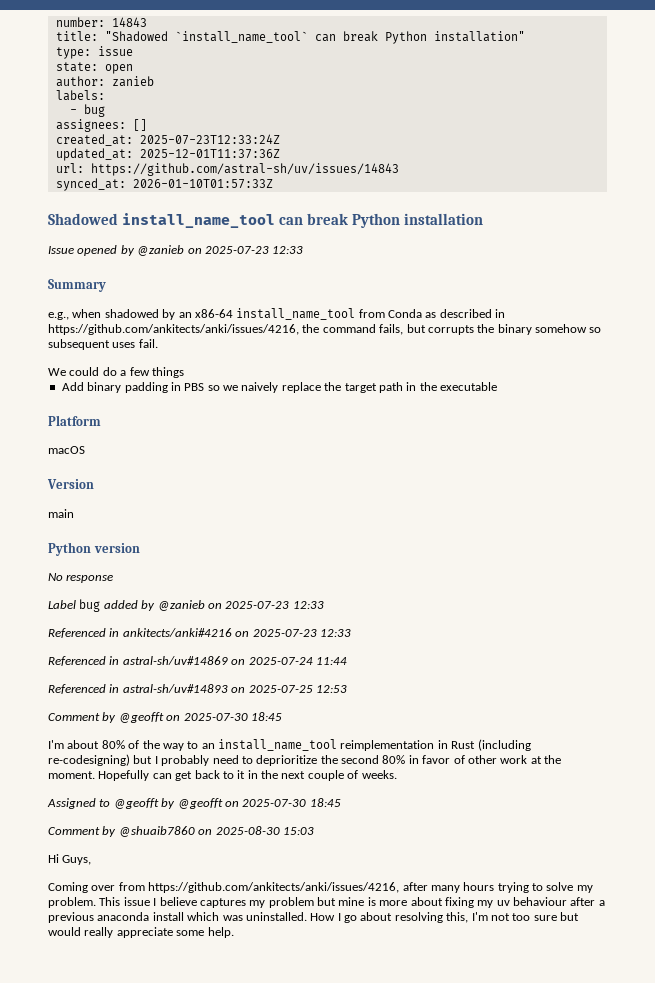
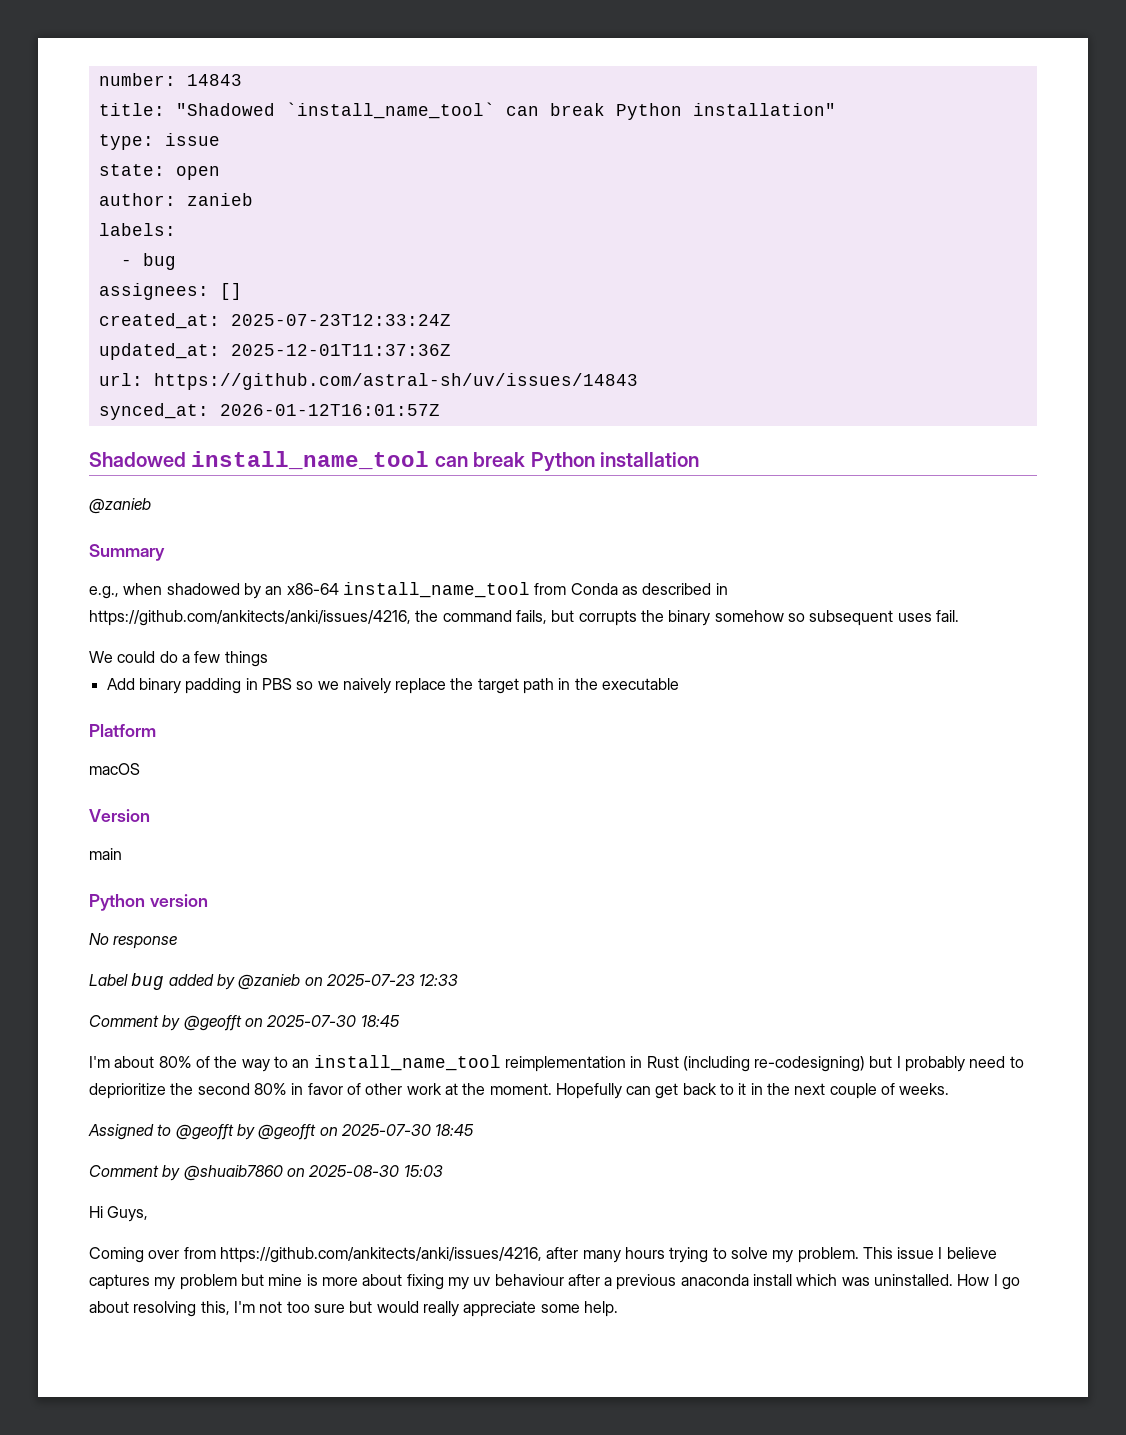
[132,179,273,189] 2026-01-10T01:57:33Z -> [219,404,440,416] 2026-01-12T16:01:57Z
[48,245,304,256] Issue opened by @zanieb on 2025-07-23 12:33 -> [89,498,151,514] @zanieb
[48,628,351,638] [48,656,347,666] [48,684,347,694] // Referenced in ankitects/anki#4216 on 2025-07-23 12:33 // Referenced in astral-sh/uv#14869 on 2025-07-24 11:44 // Referenced in astral-sh/uv#14893 on 2025-07-25 12:53 -> (459, 980) none

